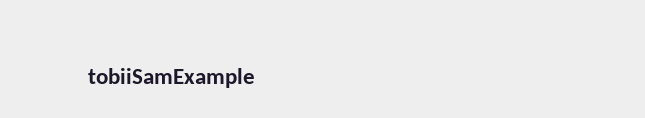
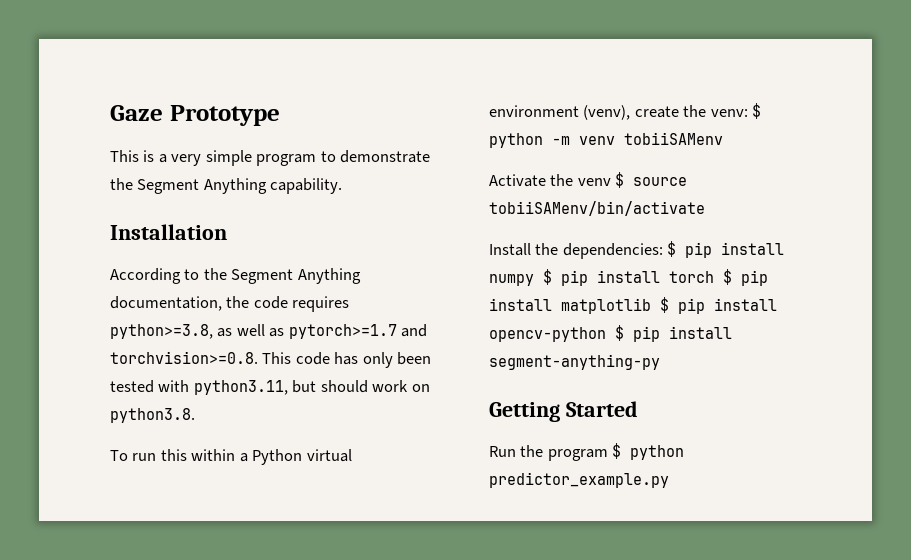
[88,68,255,88] tobiiSamExample -> [110,105,280,126] [110,150,431,166] [110,178,343,194] [110,224,227,240] [110,268,361,284] [110,296,350,312] [110,324,428,339] [110,351,432,368] [110,380,430,395] [110,408,195,423] [110,449,352,465] [489,103,762,120] [489,132,723,148] [489,172,688,188] [489,201,705,216] [489,241,785,259] [489,269,768,286] [489,297,777,314] [489,325,732,342] [489,354,660,370] [489,401,638,422] [489,443,685,461] [489,472,669,488] Gaze Prototype // This is a very simple program to demonstrate the Segment Anything capability. // Installation // According to the Segment Anything documentation, the code requires python>=3.8, as well as pytorch>=1.7 and torchvision>=0.8. This code has only been tested with python3.11, but should work on python3.8. // To run this within a Python virtual environment (venv), create the venv: $ python -m venv tobiiSAMenv // Activate the venv $ source tobiiSAMenv/bin/activate // Install the dependencies: $ pip install numpy $ pip install torch $ pip install matplotlib $ pip install opencv-python $ pip install segment-anything-py // Getting Started // Run the program $ python predictor_example.py

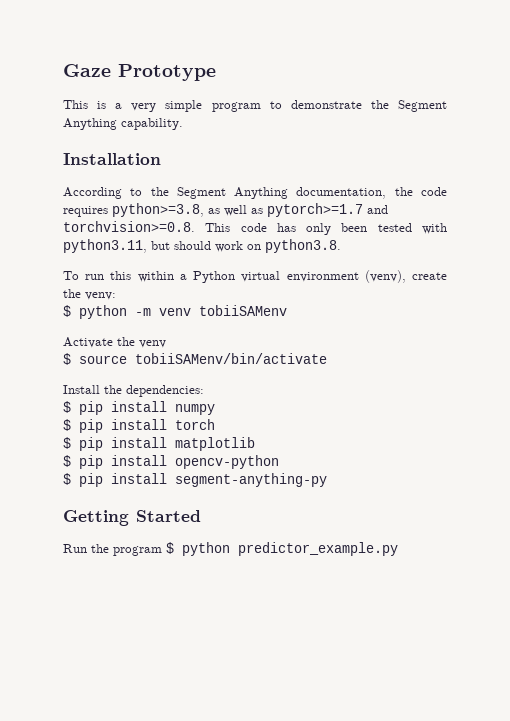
(748, 113) none -> (116, 296) //
(611, 182) none -> (166, 344) //
(663, 251) none -> (204, 391) //
(534, 280) none -> (215, 409) //
(714, 277) none -> (215, 424) //
(651, 306) none -> (255, 444) //
(606, 334) none -> (279, 462) //

